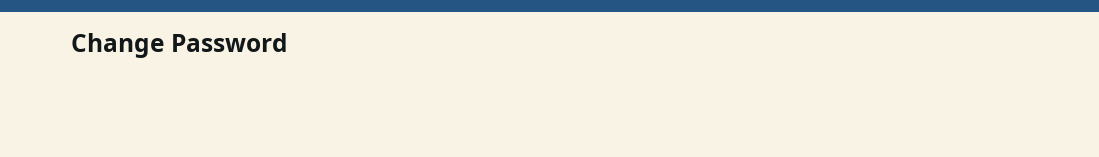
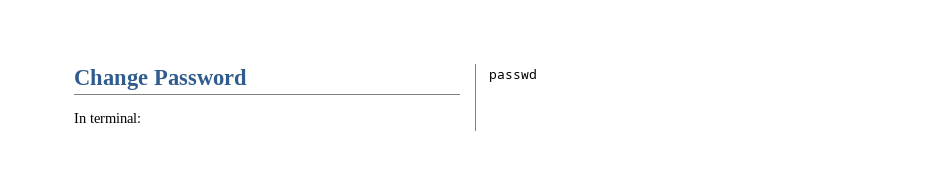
(288, 42) none -> [74,113,141,123] [489,69,537,82] // In terminal: // passwd

